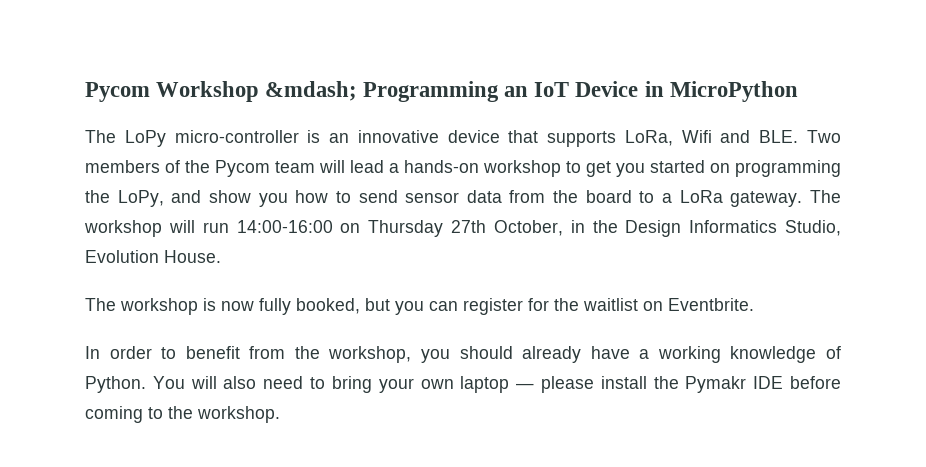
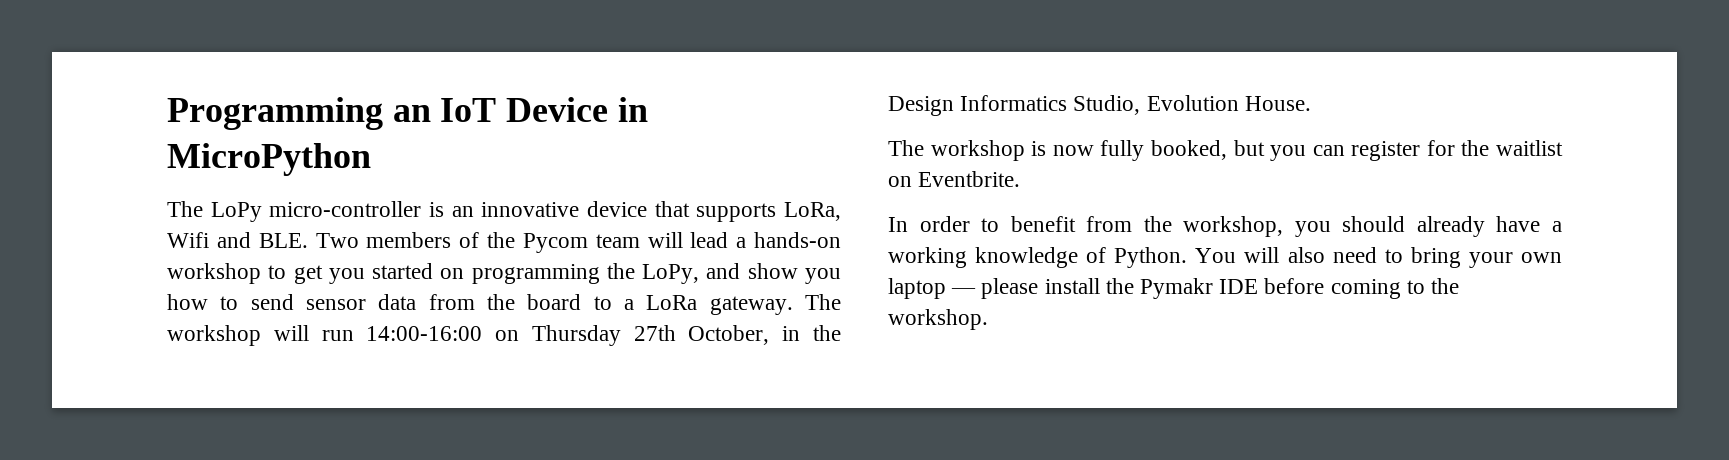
[85,81,358,102] Pycom Workshop &mdash; -> (167, 113) none

